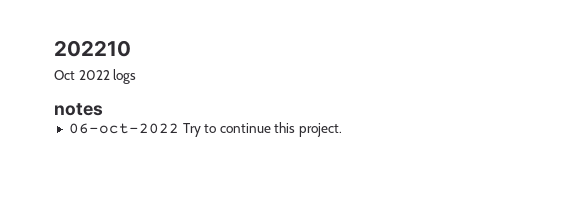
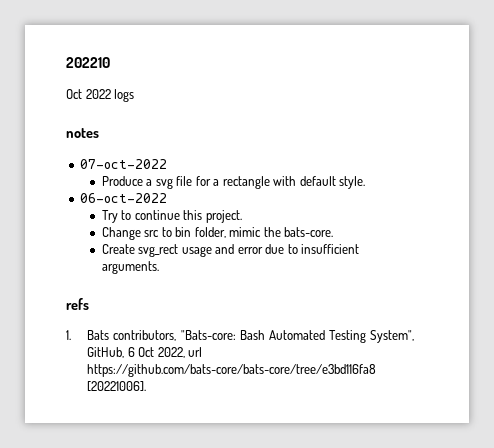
(103, 109) none -> [80,159,168,169] [101,176,366,189] // 07-oct-2022 // Produce a svg file for a rectangle with default style.
(179, 128) none -> (168, 198) //
(343, 130) none -> [101,227,334,240] [101,244,360,257] [101,261,159,274] [66,298,89,310] [66,330,414,343] [87,347,203,358] [87,364,377,377] [87,381,147,391] // Change src to bin folder, mimic the bats-core. // Create svg_rect usage and error due to insufficient arguments. // refs // 1. Bats contributors, "Bats-core: Bash Automated Testing System", GitHub, 6 Oct 2022, url https://github.com/bats-core/bats-core/tree/e3bd116fa8 [20221006].

